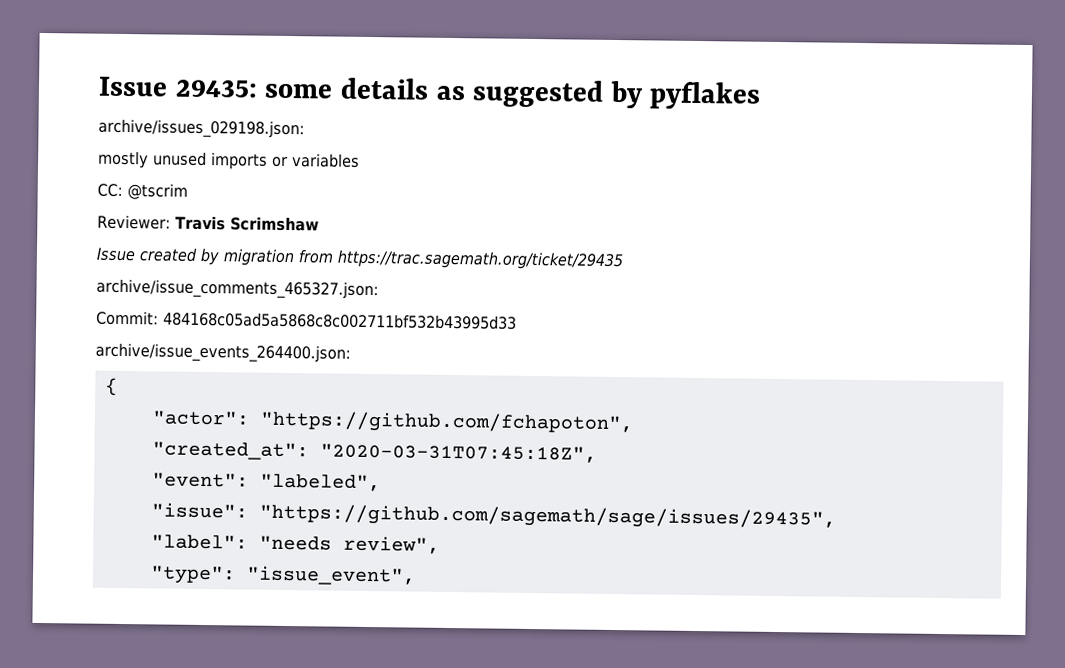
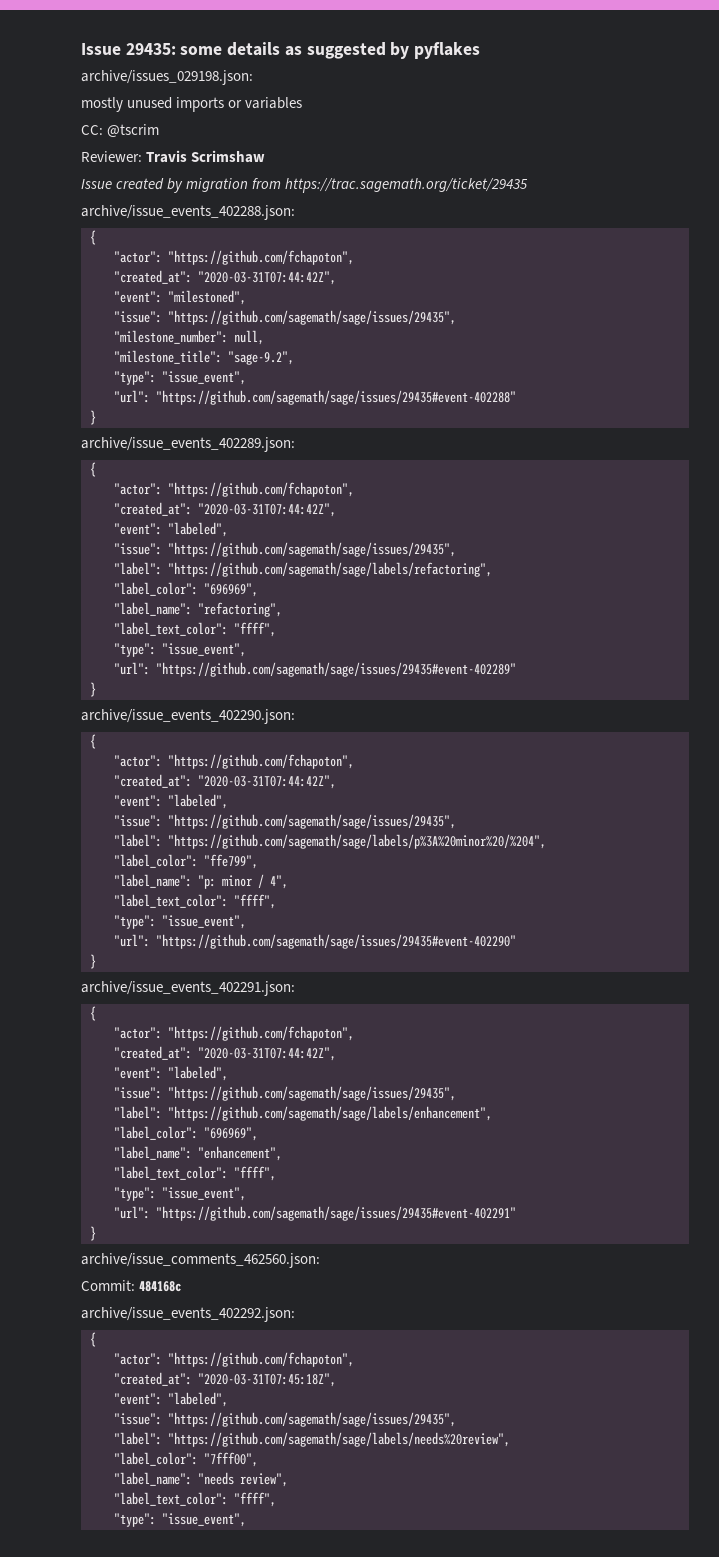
[96,278,379,300] archive/issue_comments_465327.json: -> [81,205,295,220] [90,230,96,245] [114,250,354,265] [114,270,336,285] [114,290,246,305] [114,310,456,325] [114,330,264,345] [114,350,294,365] [114,371,246,385] [114,390,516,405] [90,410,96,425] [81,437,295,452] [90,462,96,477] [114,482,354,497] [114,502,336,517] [114,522,228,537] [114,542,456,557] [114,562,492,577] [114,582,258,597] [114,602,282,617] [114,622,276,637] [114,643,246,657] [114,662,516,677] [90,682,96,697] [81,709,295,724] [90,734,96,749] [114,754,354,769] [114,774,336,789] [114,794,228,809] [114,814,456,829] [114,834,546,849] [114,854,258,869] [114,874,288,889] [114,894,276,909] [114,915,246,929] [114,934,516,949] [90,954,96,969] [81,981,295,996] [90,1006,96,1021] [114,1026,354,1041] [114,1046,336,1061] [114,1066,228,1081] [114,1086,456,1101] [114,1106,492,1121] [114,1126,258,1141] [114,1146,282,1161] [114,1166,276,1181] [114,1187,246,1201] [114,1206,516,1221] [90,1226,96,1241] [81,1253,320,1268] archive/issue_events_402288.json: // { // "actor": "https://github.com/fchapoton", // "created_at": "2020-03-31T07:44:42Z", // "event": "milestoned", // "issue": "https://github.com/sagemath/sage/issues/29435", // "milestone_number": null, // "milestone_title": "sage-9.2", // "type": "issue_event", // "url": "https://github.com/sagemath/sage/issues/29435#event-402288" // } // archive/issue_events_402289.json: // { // "actor": "https://github.com/fchapoton", // "created_at": "2020-03-31T07:44:42Z", // "event": "labeled", // "issue": "https://github.com/sagemath/sage/issues/29435", // "label": "https://github.com/sagemath/sage/labels/refactoring", // "label_color": "696969", // "label_name": "refactoring", // "label_text_color": "ffff", // "type": "issue_event", // "url": "https://github.com/sagemath/sage/issues/29435#event-402289" // } // archive/issue_events_402290.json: // { // "actor": "https://github.com/fchapoton", // "created_at": "2020-03-31T07:44:42Z", // "event": "labeled", // "issue": "https://github.com/sagemath/sage/issues/29435", // "label": "https://github.com/sagemath/sage/labels/p%3A%20minor%20/%204", // "label_color": "ffe799", // "label_name": "p: minor / 4", // "label_text_color": "ffff", // "type": "issue_event", // "url": "https://github.com/sagemath/sage/issues/29435#event-402290" // } // archive/issue_events_402291.json: // { // "actor": "https://github.com/fchapoton", // "created_at": "2020-03-31T07:44:42Z", // "event": "labeled", // "issue": "https://github.com/sagemath/sage/issues/29435", // "label": "https://github.com/sagemath/sage/labels/enhancement", // "label_color": "696969", // "label_name": "enhancement", // "label_text_color": "ffff", // "type": "issue_event", // "url": "https://github.com/sagemath/sage/issues/29435#event-402291" // } // archive/issue_comments_462560.json:
[163,311,517,330] [95,342,351,363] 484168c05ad5a5868c8c002711bf532b43995d33 // archive/issue_events_264400.json: -> [139,1281,182,1292] [81,1307,295,1322] 484168c // archive/issue_events_402292.json:
(248, 542) none -> [168,1432,510,1447] [114,1452,258,1467] [114,1472,192,1486] "https://github.com/sagemath/sage/labels/needs%20review", // "label_color": "7fff00", // "label_name":
(440, 544) none -> [114,1492,276,1507] // "label_text_color": "ffff",

